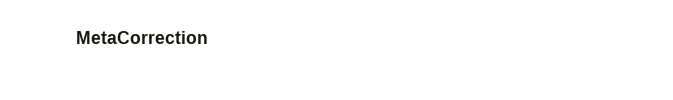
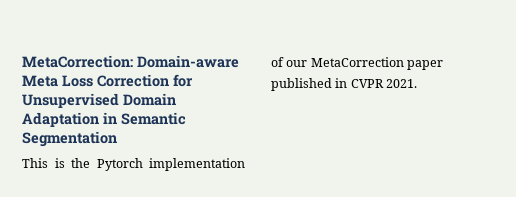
[76,31,208,44] MetaCorrection -> [22,55,239,68] [22,74,193,87] [22,93,176,108] [22,112,186,127] [22,131,117,147] [22,158,245,171] [271,57,444,70] [271,78,418,91] MetaCorrection: Domain-aware Meta Loss Correction for Unsupervised Domain Adaptation in Semantic Segmentation // This is the Pytorch implementation of our MetaCorrection paper published in CVPR 2021.

